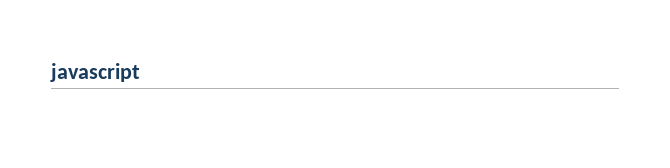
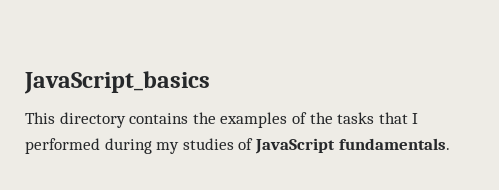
[50,63,140,82] javascript -> [24,71,210,94] [25,112,419,128] [25,138,450,154] JavaScript_basics // This directory contains the examples of the tasks that I performed during my studies of JavaScript fundamentals.

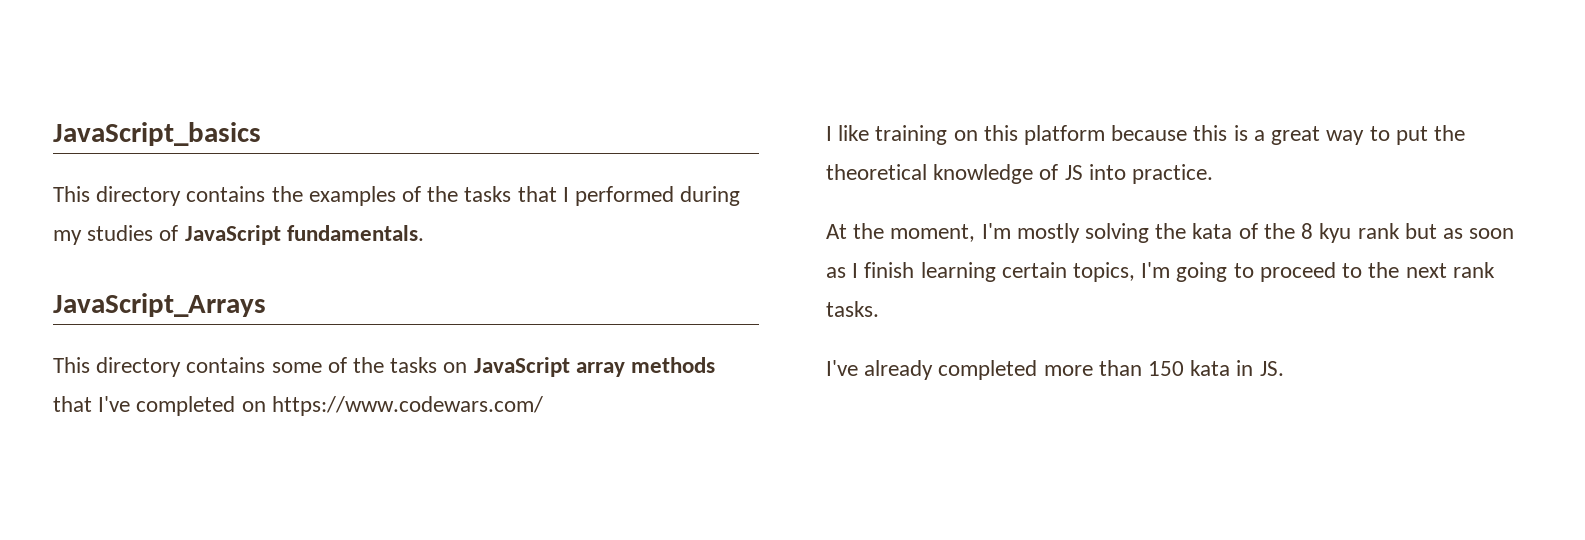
(450, 144) none -> [53,293,266,317] [53,357,716,377] [53,396,543,416] [826,125,1465,145] [826,164,1214,184] [826,223,1515,243] [826,262,1495,282] [826,301,879,317] [826,360,1284,380] // JavaScript_Arrays // This directory contains some of the tasks on JavaScript array methods that I've completed on https://www.codewars.com/ // I like training on this platform because this is a great way to put the theoretical knowledge of JS into practice. // At the moment, I'm mostly solving the kata of the 8 kyu rank but as soon as I finish learning certain topics, I'm going to proceed to the next rank tasks. // I've already completed more than 150 kata in JS.

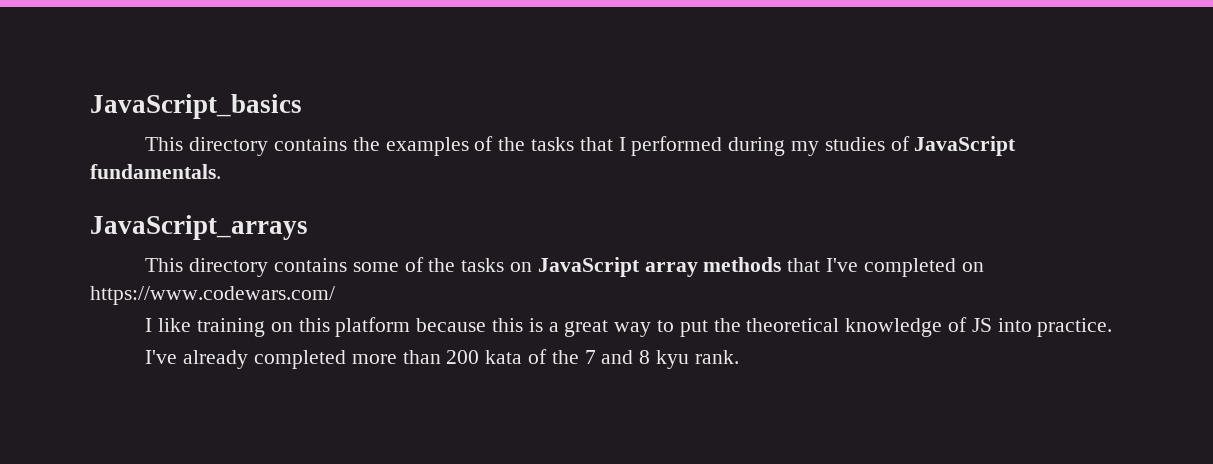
[53,293,266,317] JavaScript_Arrays -> [90,215,308,240] JavaScript_arrays
[826,223,1515,243] [826,262,1495,282] [826,301,879,317] // At the moment, I'm mostly solving the kata of the 8 kyu rank but as soon as I finish learning certain topics, I'm going to proceed to the next rank tasks. -> (1113, 327) none
[1148,360,1284,376] 150 kata in JS. -> [446,349,739,369] 200 kata of the 7 and 8 kyu rank.

